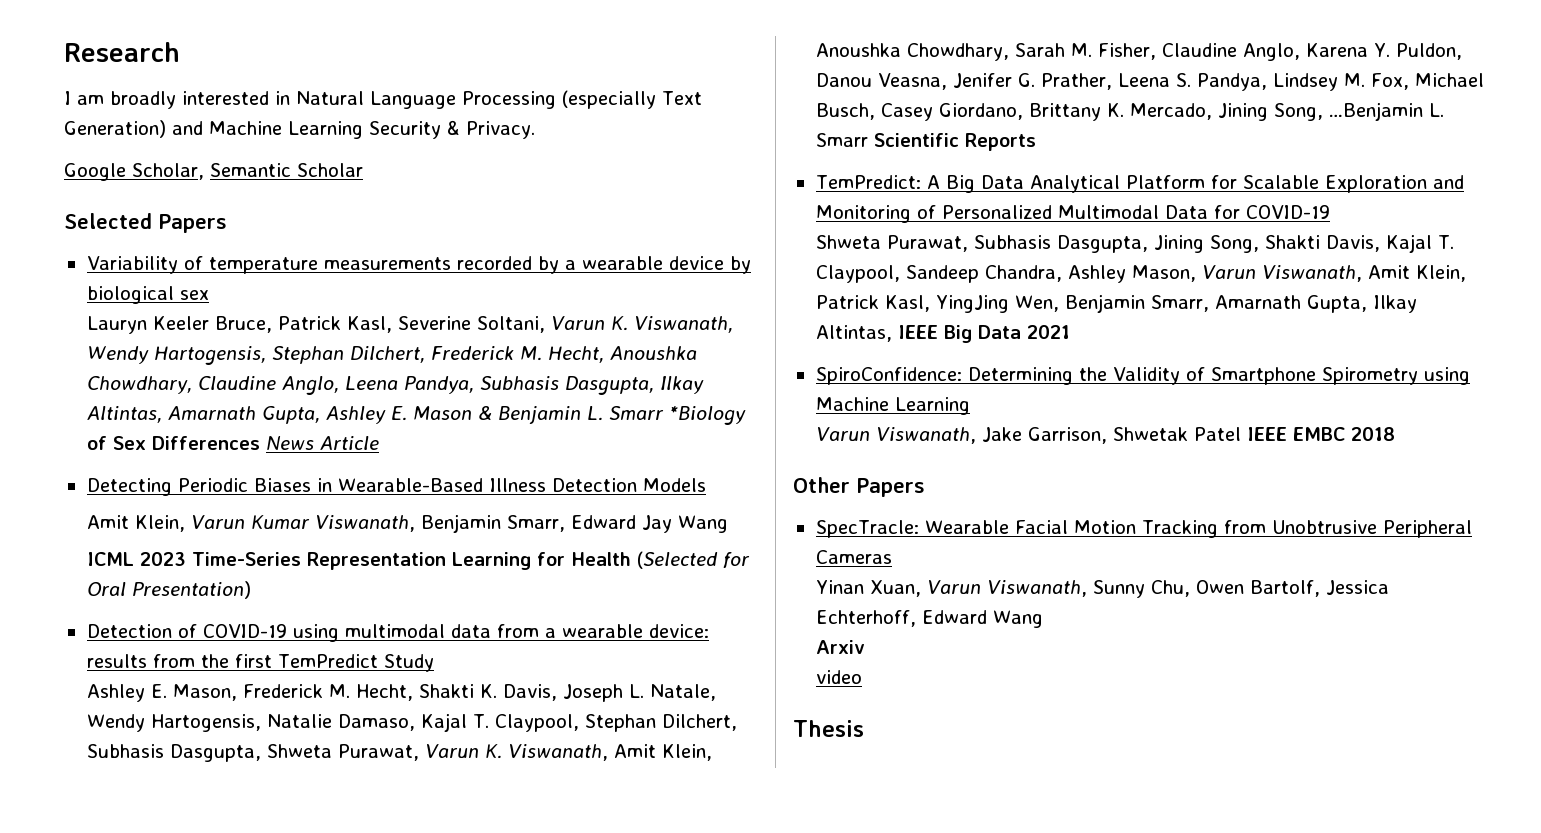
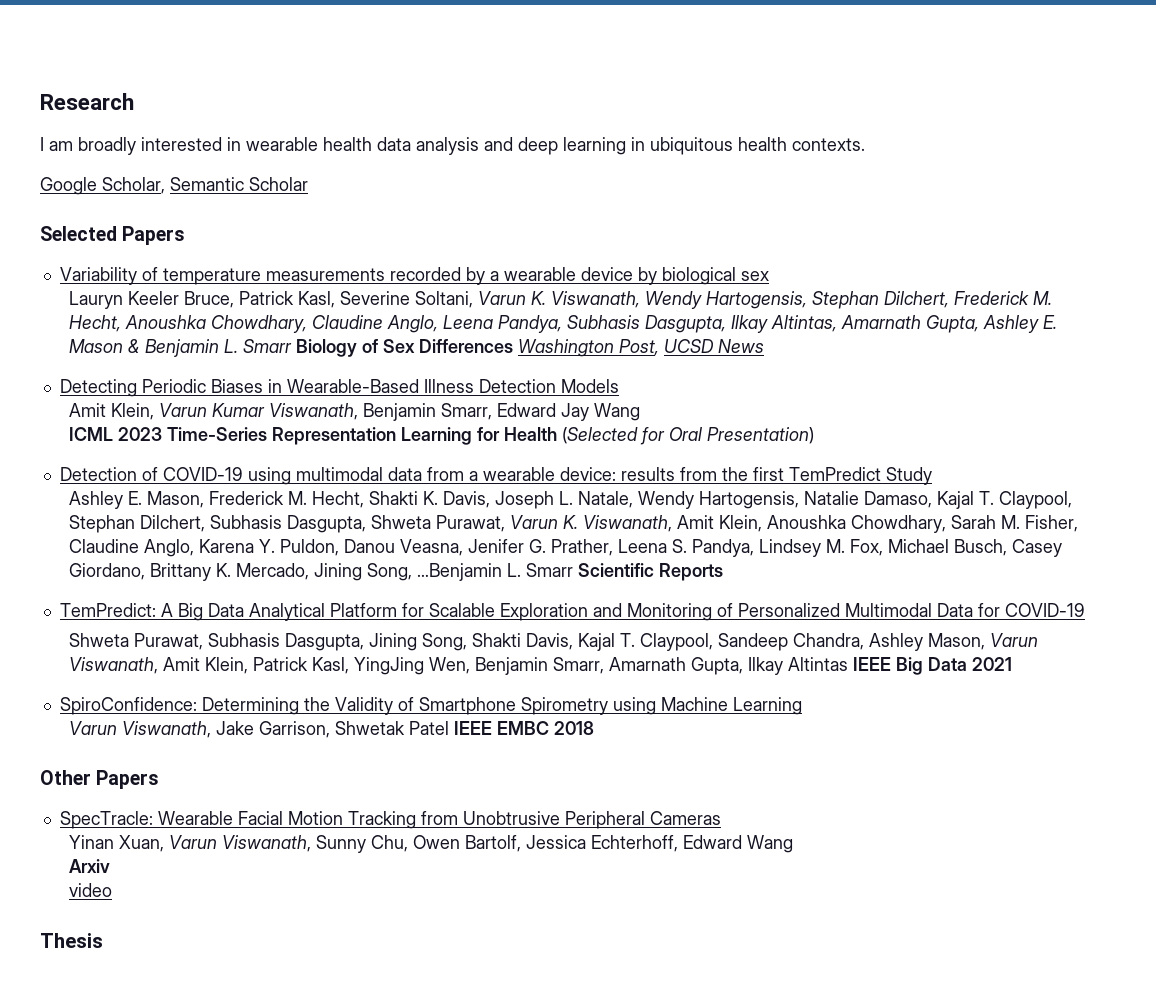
[296,90,702,109] [64,120,535,139] Natural Language Processing (especially Text Generation) and Machine Learning Security & Privacy. -> [246,137,865,155] wearable health data analysis and deep learning in ubiquitous health contexts.
[668,406,746,425] *Biology -> [295,339,357,357] Biology
(260, 443) none -> [517,339,714,357] Washington Post, UCSD
[319,436,379,450] Article -> (764, 346) none
[815,325,892,342] Altintas, -> [787,657,848,671] Altintas

